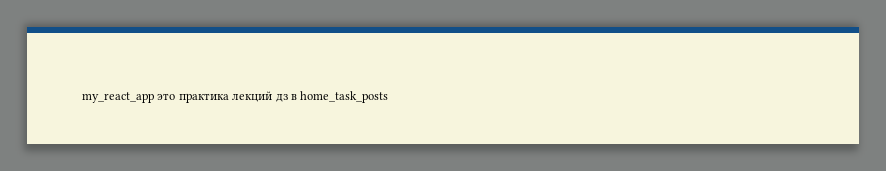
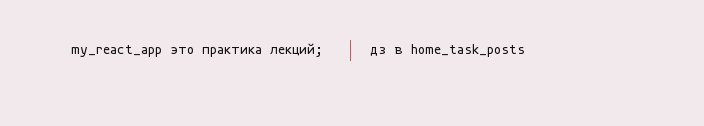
[232,91,273,102] лекций -> [270,43,323,57] лекций;

